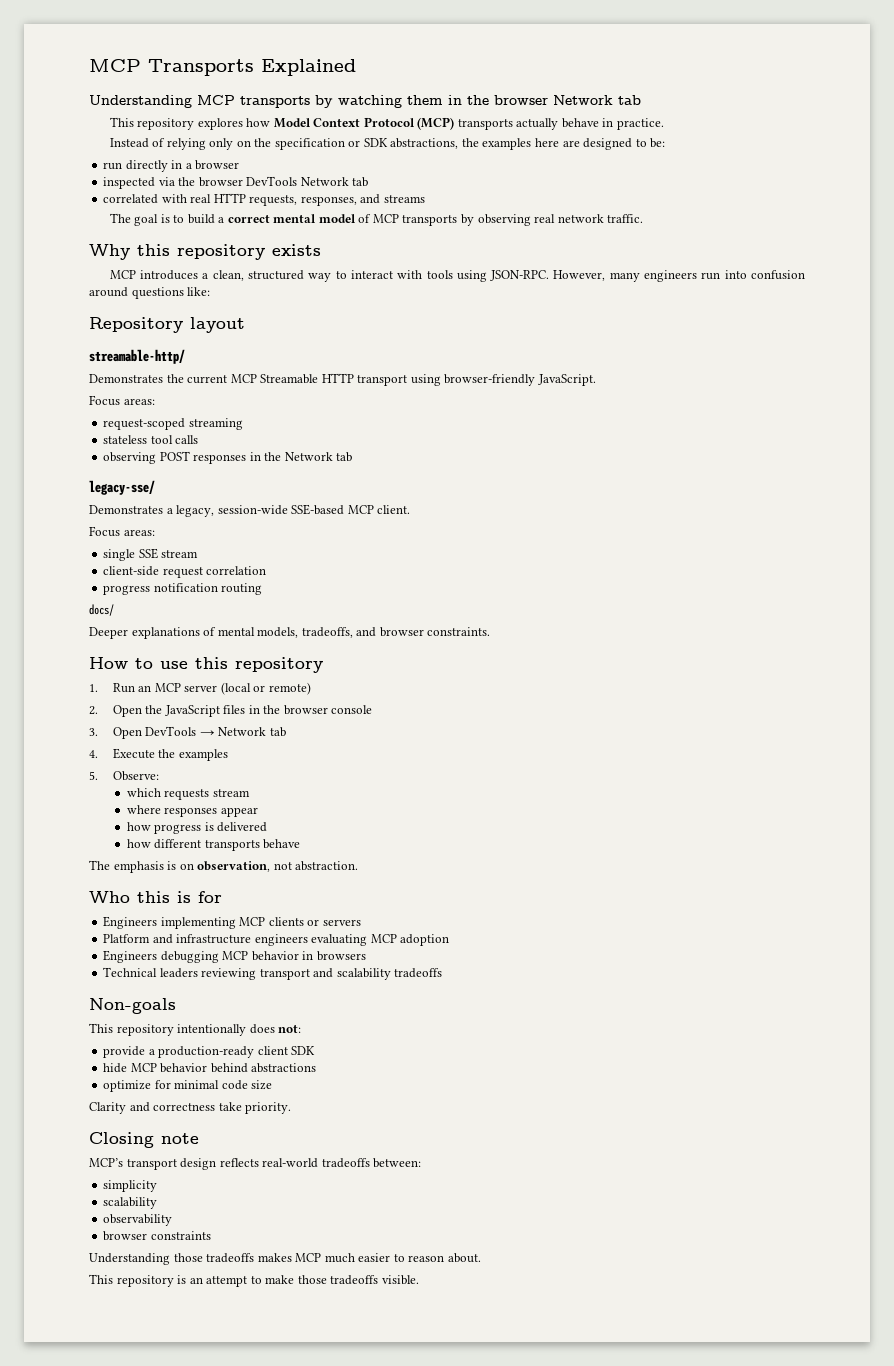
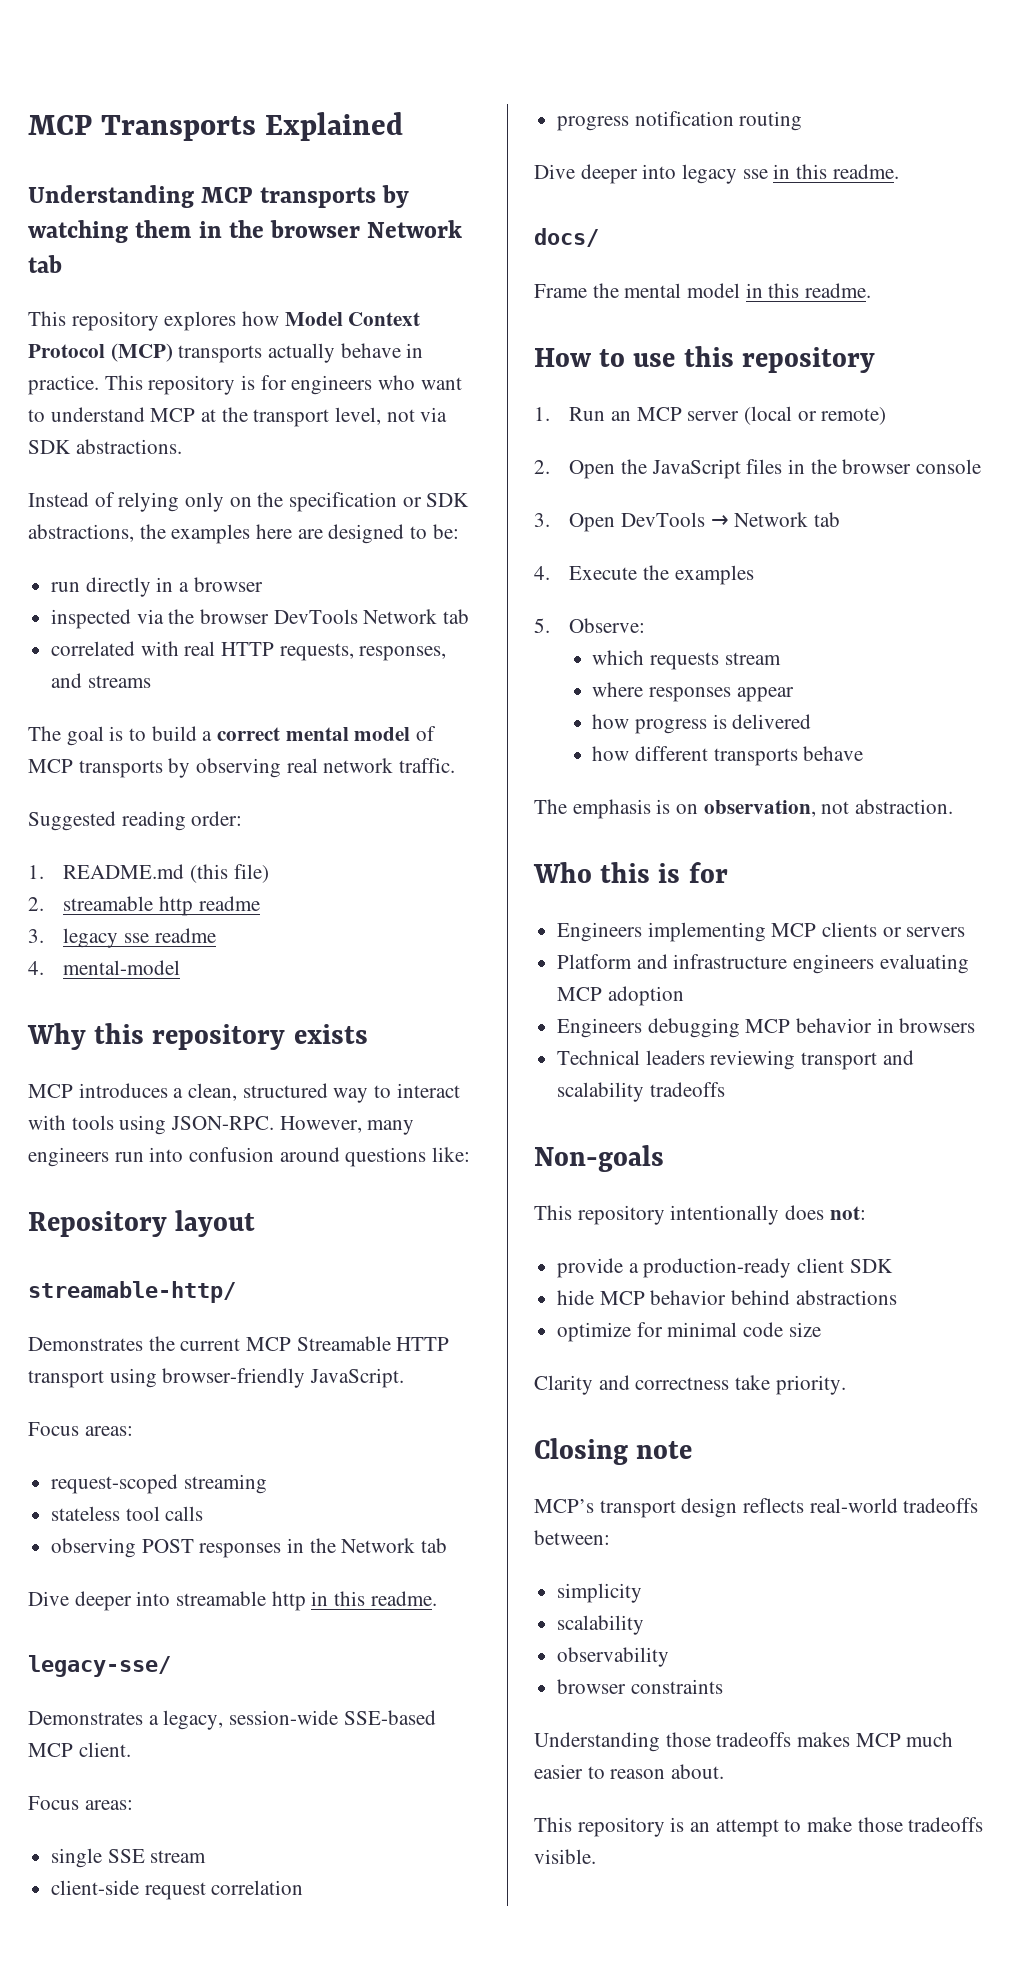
(664, 124) none -> [104,375,462,395] [28,407,448,427] [28,439,182,454] This repository is for engineers who want to understand MCP at the transport level, not via SDK abstractions.
(644, 218) none -> [28,811,243,831] [28,864,269,883] [28,896,260,916] [28,928,216,948] [28,960,181,975] // Suggested reading order: // 1. README.md (this file) // 2. streamable http readme // 3. legacy sse readme // 4. mental-model
(353, 457) none -> [28,1591,437,1611] // Dive deeper into streamable http in this readme.
[89,604,114,616] [89,627,491,639] docs/ // Deeper explanations of mental models, tradeoffs, and browser constraints. -> [534,164,899,184] [534,228,599,247] [534,283,872,298] Dive deeper into legacy sse in this readme. // docs/ // Frame the mental model in this readme.

